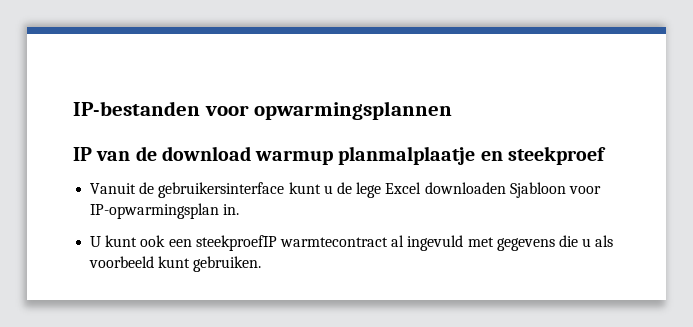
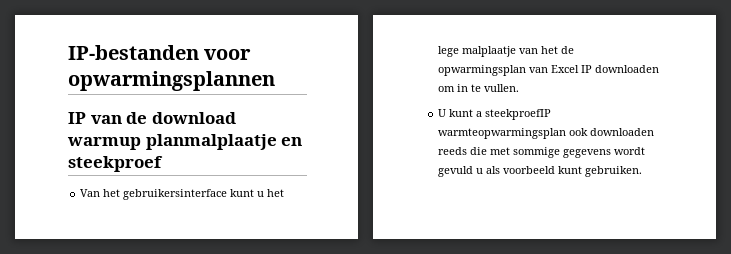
[90,182,155,194] Vanuit de -> [80,189,121,197] Van het
[336,182,601,198] [90,203,240,219] [90,235,578,251] de lege Excel downloaden Sjabloon voor IP-opwarmingsplan in. // U kunt ook een steekproefIP warmtecontract al ingevuld met gegevens die -> [267,189,285,197] [438,46,575,57] [438,65,660,76] [438,84,520,92] [438,109,552,120] [438,128,655,139] [438,147,646,158] [438,166,474,177] het lege malplaatje van het de opwarmingsplan van Excel IP downloaden om in te vullen. // U kunt a steekproefIP warmteopwarmingsplan ook downloaden reeds die met sommige gegevens wordt gevuld

